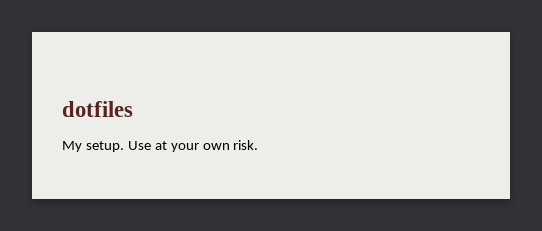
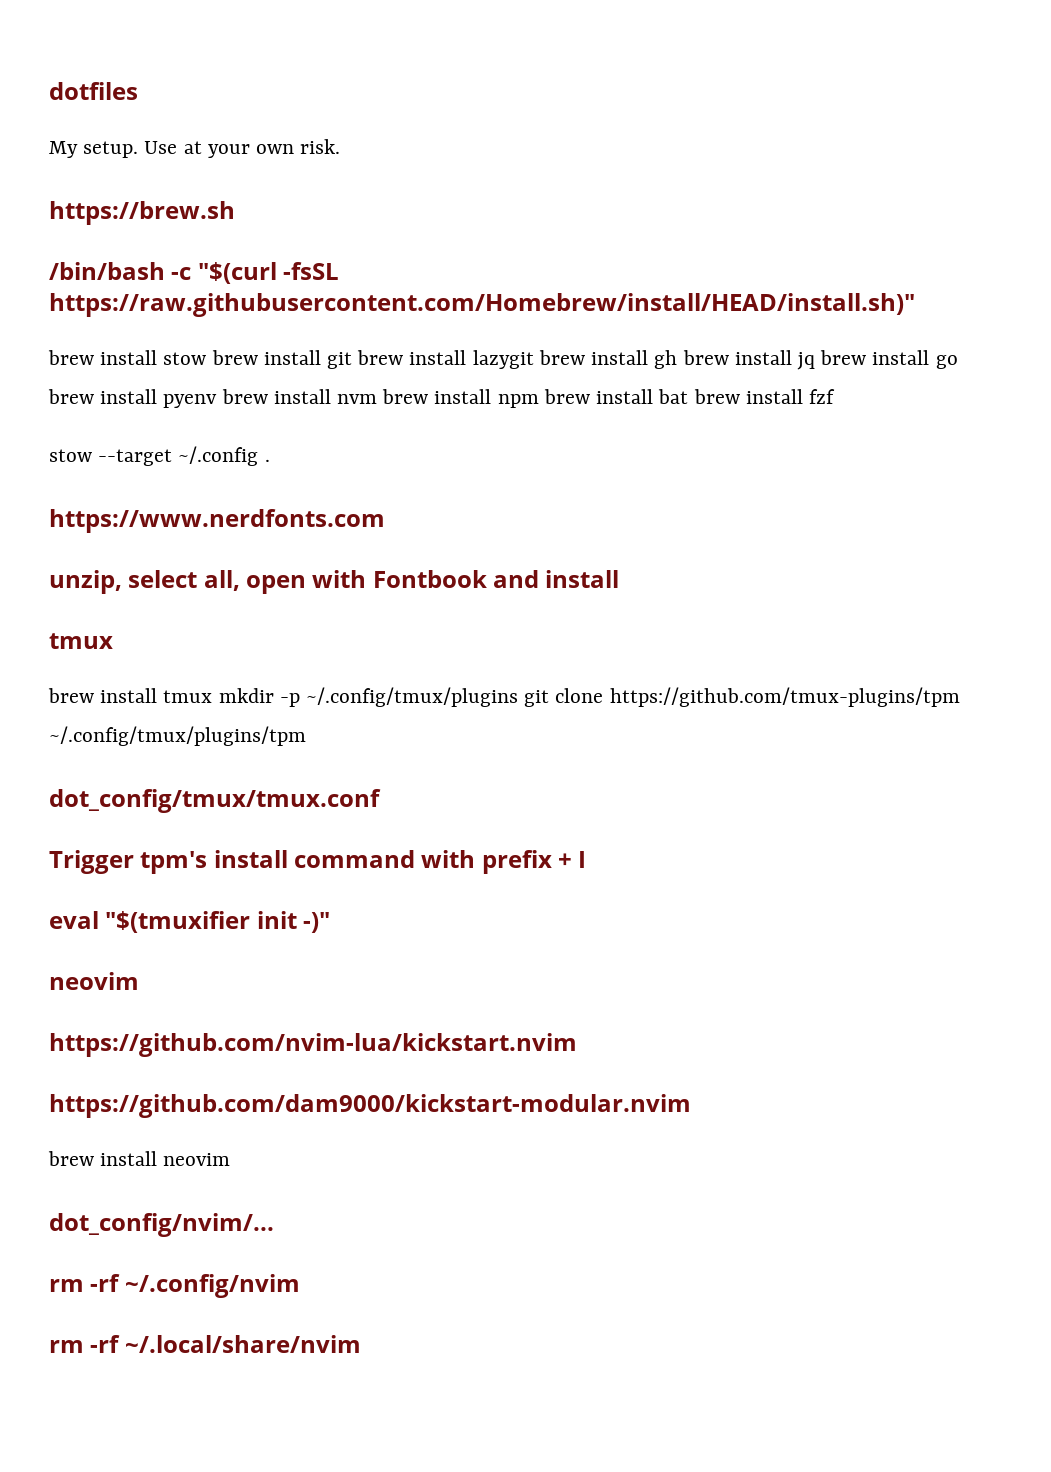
(259, 145) none -> [49,201,235,225] [49,262,340,284] [49,293,915,317] [48,350,958,370] [48,389,835,408] [49,446,270,466] [49,509,385,533] [49,570,620,594] [49,633,113,649] [48,687,960,707] [49,726,306,746] [49,789,381,813] [49,850,587,874] [49,911,331,933] [49,972,139,990] [49,1033,577,1057] [49,1094,691,1118] [48,1151,231,1166] [49,1213,274,1237] [49,1274,300,1298] [49,1335,361,1353] // https://brew.sh // /bin/bash -c "$(curl -fsSL https://raw.githubusercontent.com/Homebrew/install/HEAD/install.sh)" // brew install stow brew install git brew install lazygit brew install gh brew install jq brew install go brew install pyenv brew install nvm brew install npm brew install bat brew install fzf // stow --target ~/.config . // https://www.nerdfonts.com // unzip, select all, open with Fontbook and install // tmux // brew install tmux mkdir -p ~/.config/tmux/plugins git clone https://github.com/tmux-plugins/tpm ~/.config/tmux/plugins/tpm // dot_config/tmux/tmux.conf // Trigger tpm's install command with prefix + I // eval "$(tmuxifier init -)" // neovim // https://github.com/nvim-lua/kickstart.nvim // https://github.com/dam9000/kickstart-modular.nvim // brew install neovim // dot_config/nvim/... // rm -rf ~/.config/nvim // rm -rf ~/.local/share/nvim

